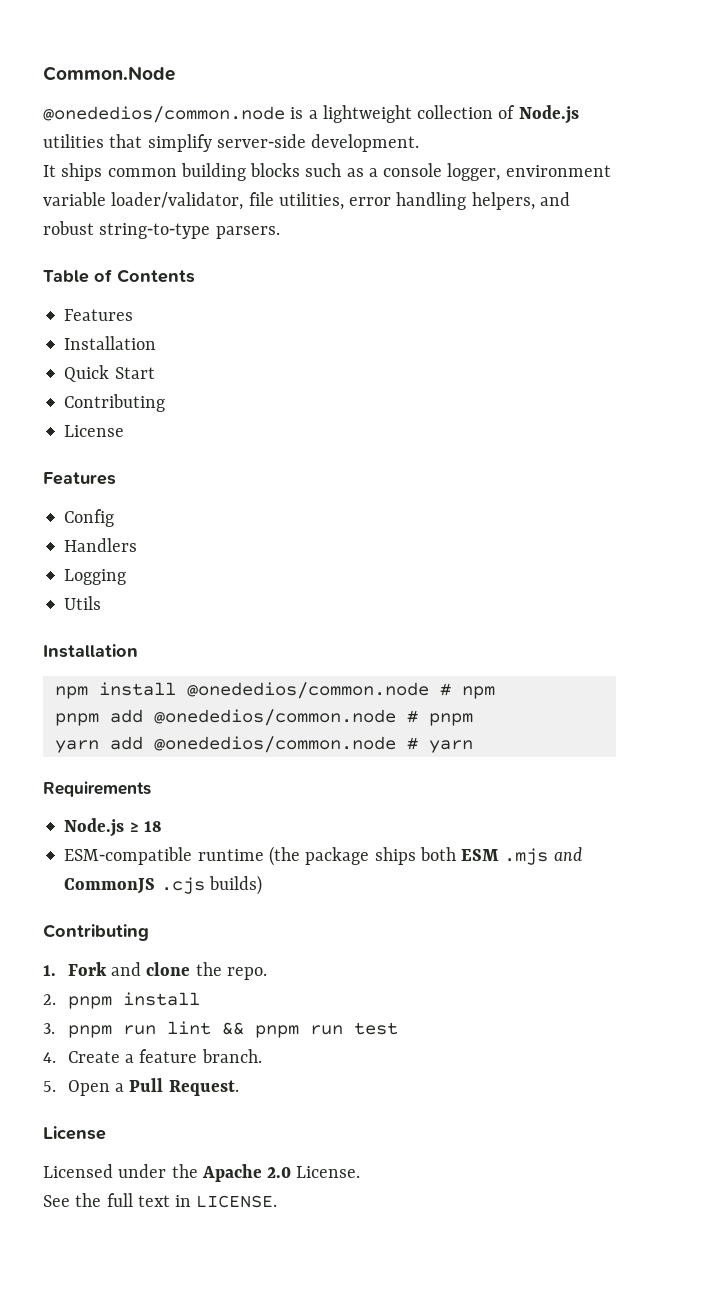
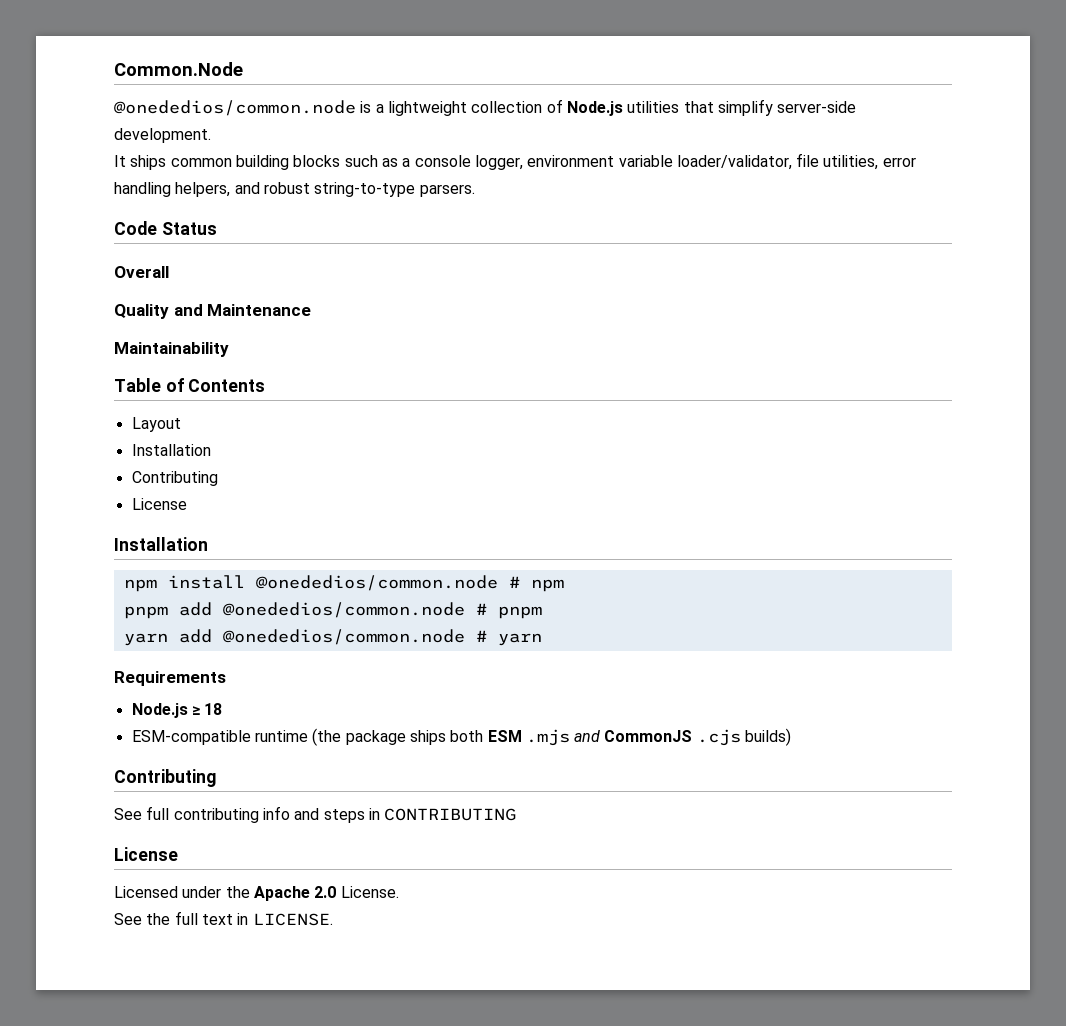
(280, 232) none -> [114,221,217,235] [114,266,169,278] [114,304,312,319] [114,342,229,357] // Code Status // Overall // Quality and Maintenance // Maintainability
[64,309,134,321] [64,336,157,350] [64,365,155,382] Features // Installation // Quick Start -> [131,417,181,432] [131,444,211,456] Layout // Installation
[43,472,116,485] [64,509,115,527] [64,538,138,552] [64,569,127,585] [64,596,102,610] // Features // Config // Handlers // Logging // Utils -> (187, 504) none
[43,962,267,980] [43,992,200,1009] [43,1021,398,1038] [43,1049,262,1063] [43,1078,239,1096] 1. Fork and clone the repo. // 2. pnpm install // 3. pnpm run lint && pnpm run test // 4. Create a feature branch. // 5. Open a Pull Request. -> [114,806,517,823] See full contributing info and steps in CONTRIBUTING

